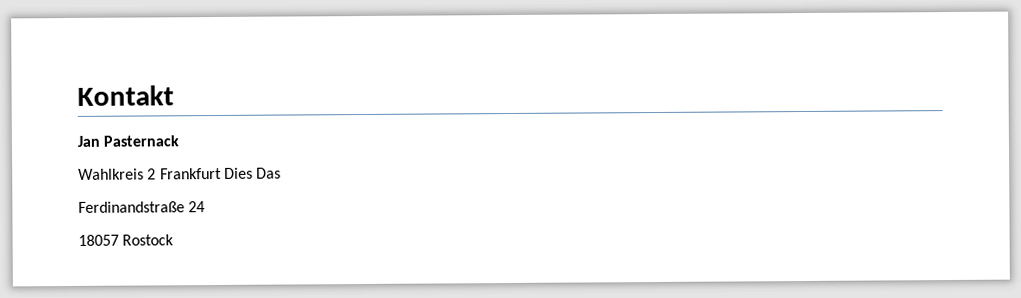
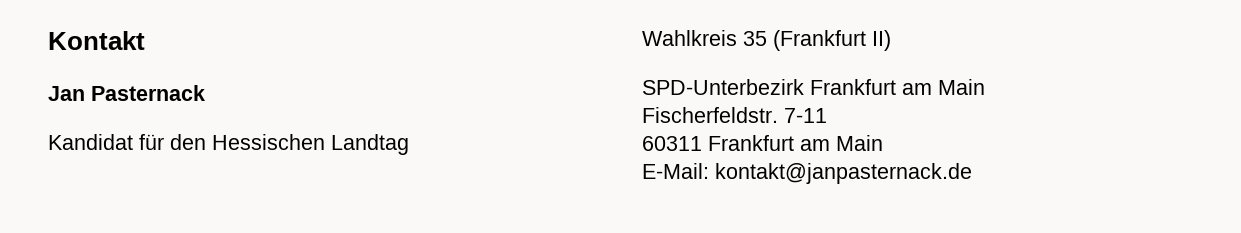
[78,167,282,180] [78,201,206,213] [78,234,175,246] Wahlkreis 2 Frankfurt Dies Das // Ferdinandstraße 24 // 18057 Rostock -> [48,134,409,155] [642,30,891,51] [642,79,985,95] [642,107,827,123] [642,135,883,151] [642,163,972,184] Kandidat für den Hessischen Landtag // Wahlkreis 35 (Frankfurt II) // SPD-Unterbezirk Frankfurt am Main // Fischerfeldstr. 7-11 // 60311 Frankfurt am Main // E-Mail: kontakt@janpasternack.de

